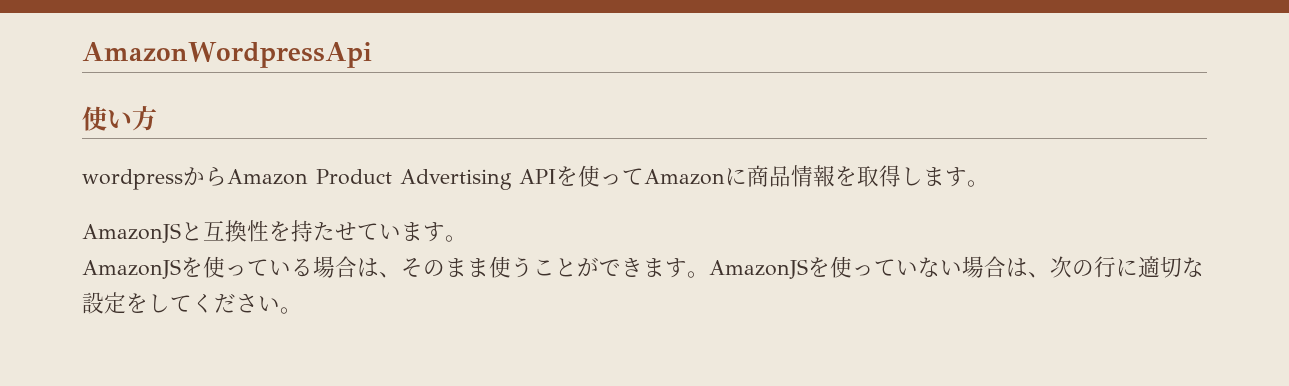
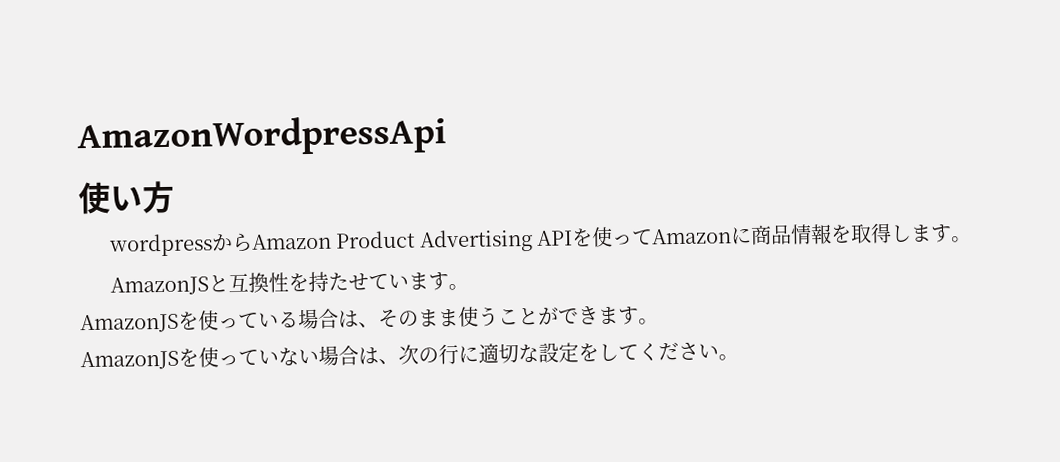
(709, 274) none -> (659, 321) //

